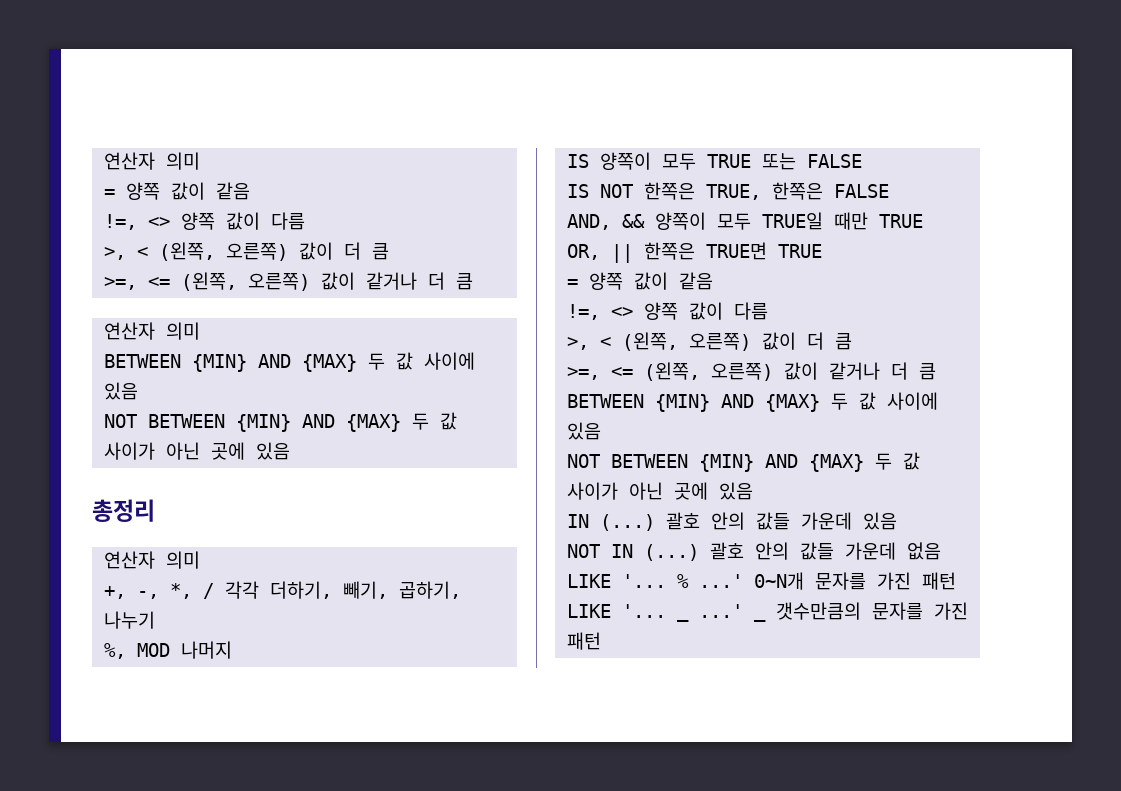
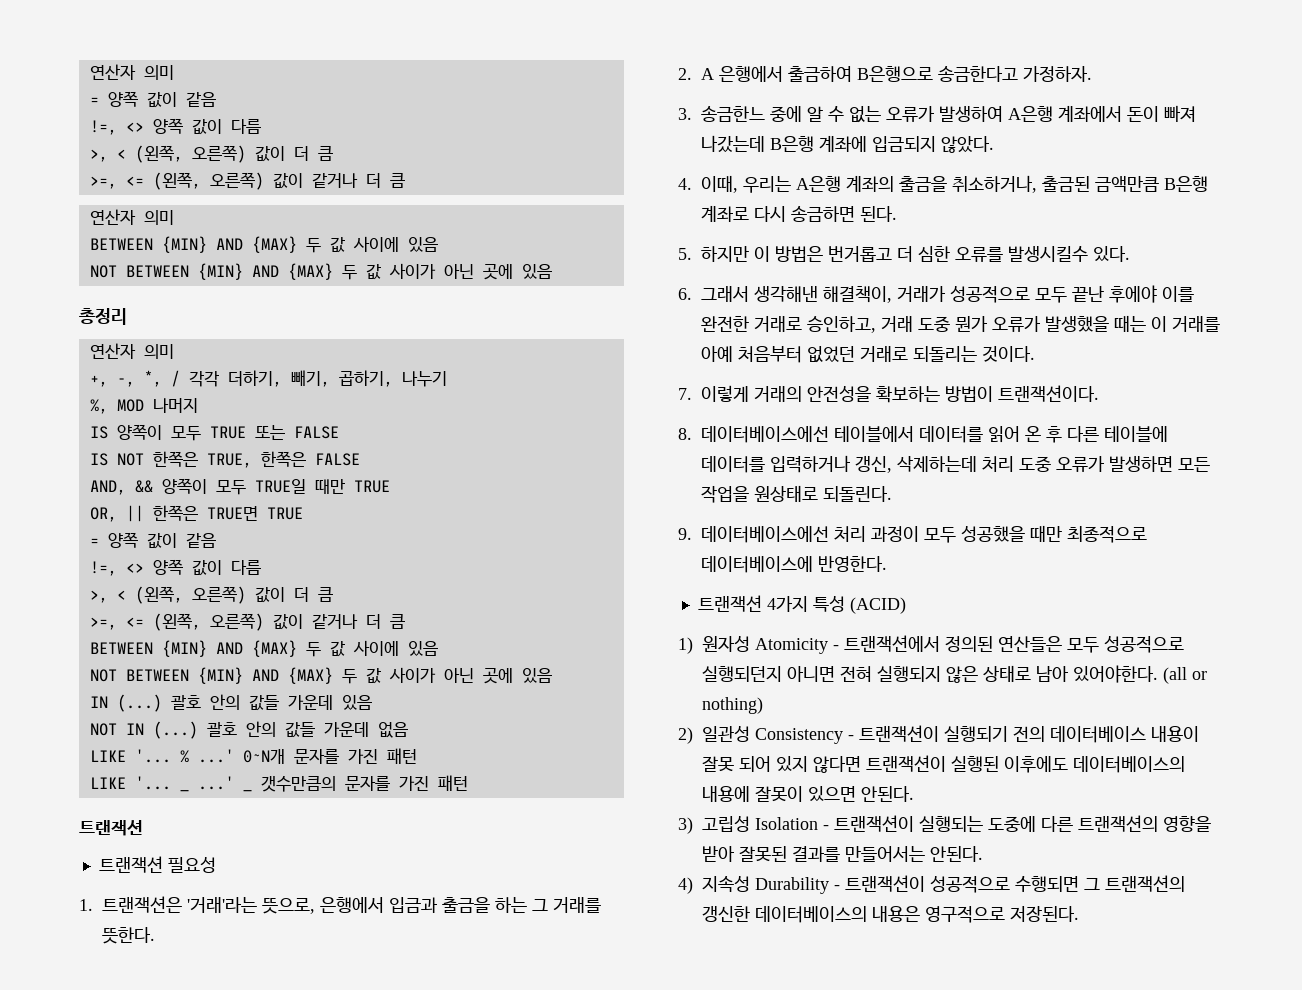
(601, 641) none -> [79,820,143,836] [98,856,216,873] [79,896,601,914] [102,927,155,944] [678,66,1092,82] [678,105,1196,123] [701,135,994,153] [678,175,1208,193] [701,205,897,222] [678,246,1130,262] [678,285,1194,303] [701,315,1220,333] [701,346,1035,363] [678,385,1099,403] [678,426,1168,443] [701,455,1210,473] [701,485,892,503] [678,525,1147,543] [701,556,887,573] [697,595,906,614] [678,635,1184,654] [702,665,1207,684] [702,697,763,714] [678,725,1199,744] [702,755,1185,773] [702,786,914,802] [678,815,1211,834] [702,846,983,862] [678,875,1185,894] [702,906,1079,923] // 트랜잭션 // 트랜잭션 필요성 // 1. 트랜잭션은 '거래'라는 뜻으로, 은행에서 입금과 출금을 하는 그 거래를 뜻한다. // 2. A 은행에서 출금하여 B은행으로 송금한다고 가정하자. // 3. 송금한느 중에 알 수 없는 오류가 발생하여 A은행 계좌에서 돈이 빠져 나갔는데 B은행 계좌에 입금되지 않았다. // 4. 이때, 우리는 A은행 계좌의 출금을 취소하거나, 출금된 금액만큼 B은행 계좌로 다시 송금하면 된다. // 5. 하지만 이 방법은 번거롭고 더 심한 오류를 발생시킬수 있다. // 6. 그래서 생각해낸 해결책이, 거래가 성공적으로 모두 끝난 후에야 이를 완전한 거래로 승인하고, 거래 도중 뭔가 오류가 발생했을 때는 이 거래를 아예 처음부터 없었던 거래로 되돌리는 것이다. // 7. 이렇게 거래의 안전성을 확보하는 방법이 트랜잭션이다. // 8. 데이터베이스에선 테이블에서 데이터를 읽어 온 후 다른 테이블에 데이터를 입력하거나 갱신, 삭제하는데 처리 도중 오류가 발생하면 모든 작업을 원상태로 되돌린다. // 9. 데이터베이스에선 처리 과정이 모두 성공했을 때만 최종적으로 데이터베이스에 반영한다. // 트랜잭션 4가지 특성 (ACID) // 1) 원자성 Atomicity - 트랜잭션에서 정의된 연산들은 모두 성공적으로 실행되던지 아니면 전혀 실행되지 않은 상태로 남아 있어야한다. (all or nothing) // 2) 일관성 Consistency - 트랜잭션이 실행되기 전의 데이터베이스 내용이 잘못 되어 있지 않다면 트랜잭션이 실행된 이후에도 데이터베이스의 내용에 잘못이 있으면 안된다. // 3) 고립성 Isolation - 트랜잭션이 실행되는 도중에 다른 트랜잭션의 영향을 받아 잘못된 결과를 만들어서는 안된다. // 4) 지속성 Durability - 트랜잭션이 성공적으로 수행되면 그 트랜잭션의 갱신한 데이터베이스의 내용은 영구적으로 저장된다.

